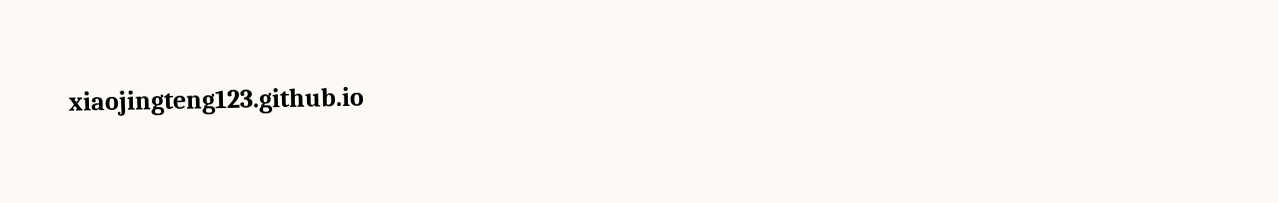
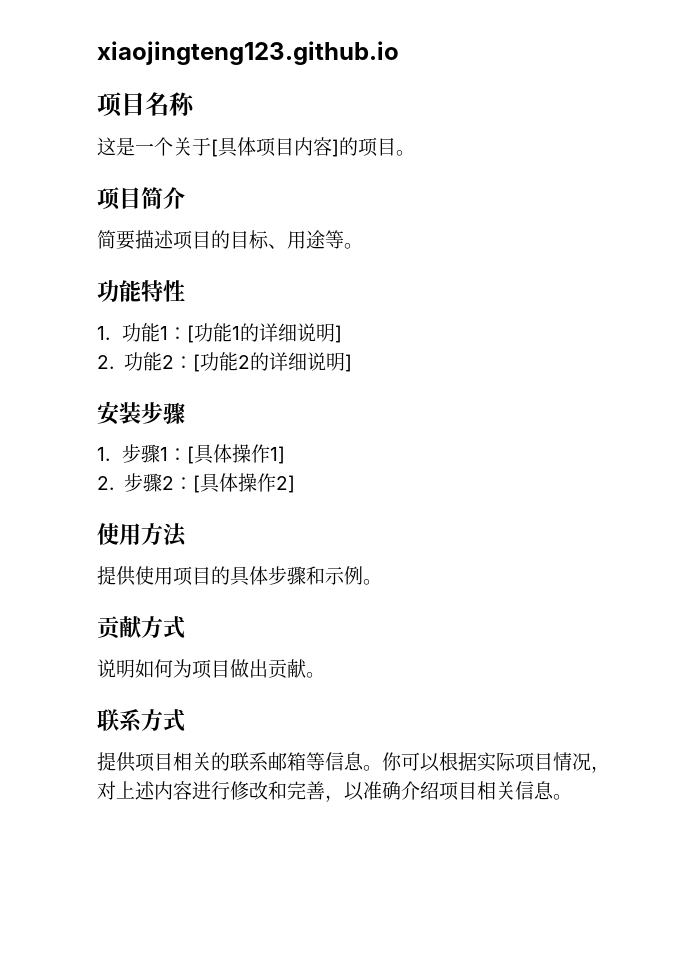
(365, 101) none -> [97,92,195,117] [97,137,415,157] [97,187,185,210] [97,230,363,250] [97,280,185,302] [97,323,343,343] [97,352,352,372] [97,401,185,425] [97,444,286,464] [97,473,295,493] [97,523,187,547] [97,566,382,586] [97,616,185,640] [97,659,325,679] [97,709,185,732] [97,752,610,773] [97,781,572,802] // 项目名称 // 这是一个关于[具体项目内容]的项目。 // 项目简介 // 简要描述项目的目标、用途等。 // 功能特性 // 1.功能1：[功能1的详细说明] // 2.功能2：[功能2的详细说明] // 安装步骤 // 1.步骤1：[具体操作1] // 2.步骤2：[具体操作2] // 使用方法 // 提供使用项目的具体步骤和示例。 // 贡献方式 // 说明如何为项目做出贡献。 // 联系方式 // 提供项目相关的联系邮箱等信息。你可以根据实际项目情况，对上述内容进行修改和完善，以准确介绍项目相关信息。

